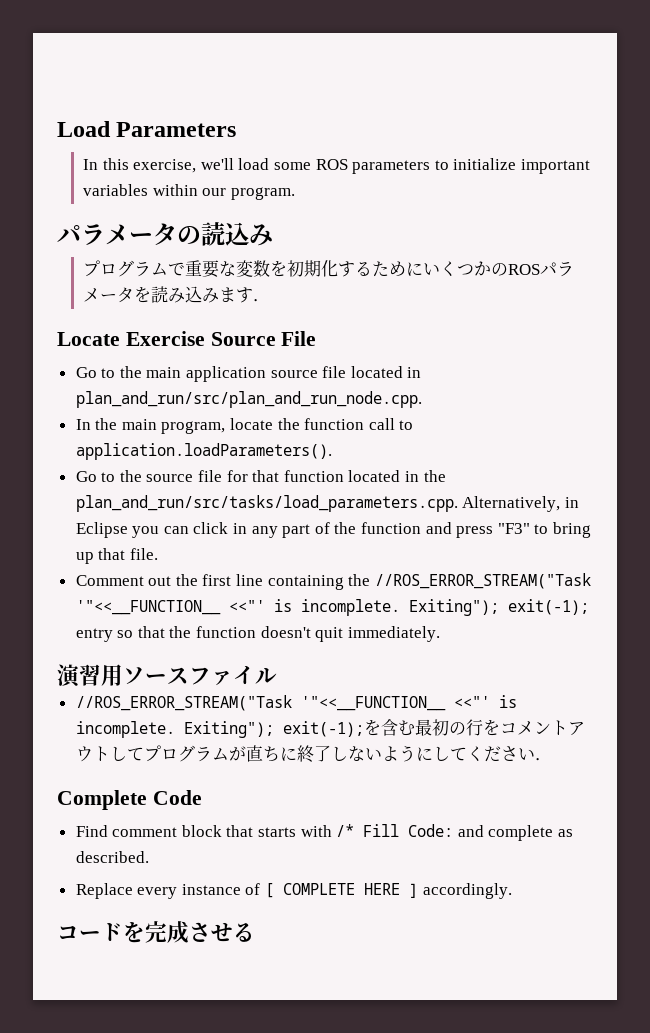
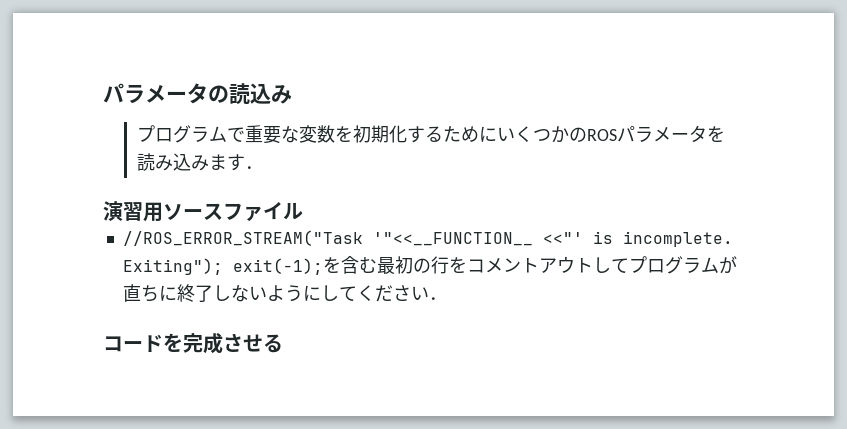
[57,121,237,137] [83,158,590,174] [83,184,295,200] Load Parameters // In this exercise, we'll load some ROS parameters to initialize important variables within our program. // -> (103, 93) none
[57,331,317,346] [75,366,422,382] [75,391,422,408] [75,418,414,434] [75,443,332,460] [75,470,446,482] [75,495,579,512] [75,522,591,538] [75,548,158,564] [75,573,591,590] [75,599,589,616] [75,626,440,642] // Locate Exercise Source File // Go to the main application source file located in plan_and_run/src/plan_and_run_node.cpp. // In the main program, locate the function call to application.loadParameters(). // Go to the source file for that function located in the plan_and_run/src/tasks/load_parameters.cpp. Alternatively, in Eclipse you can click in any part of the function and press "F3" to bring up that file. // Comment out the first line containing the //ROS_ERROR_STREAM("Task '"<<__FUNCTION__ <<"' is incomplete. Exiting"); exit(-1); entry so that the function doesn't quit immediately. -> (264, 167) none
[57,790,202,810] [75,824,574,841] [75,851,149,863] [75,883,512,899] // Complete Code // Find comment block that starts with /* Fill Code: and complete as described. // Replace every instance of [ COMPLETE HERE ] accordingly. -> (447, 298) none

